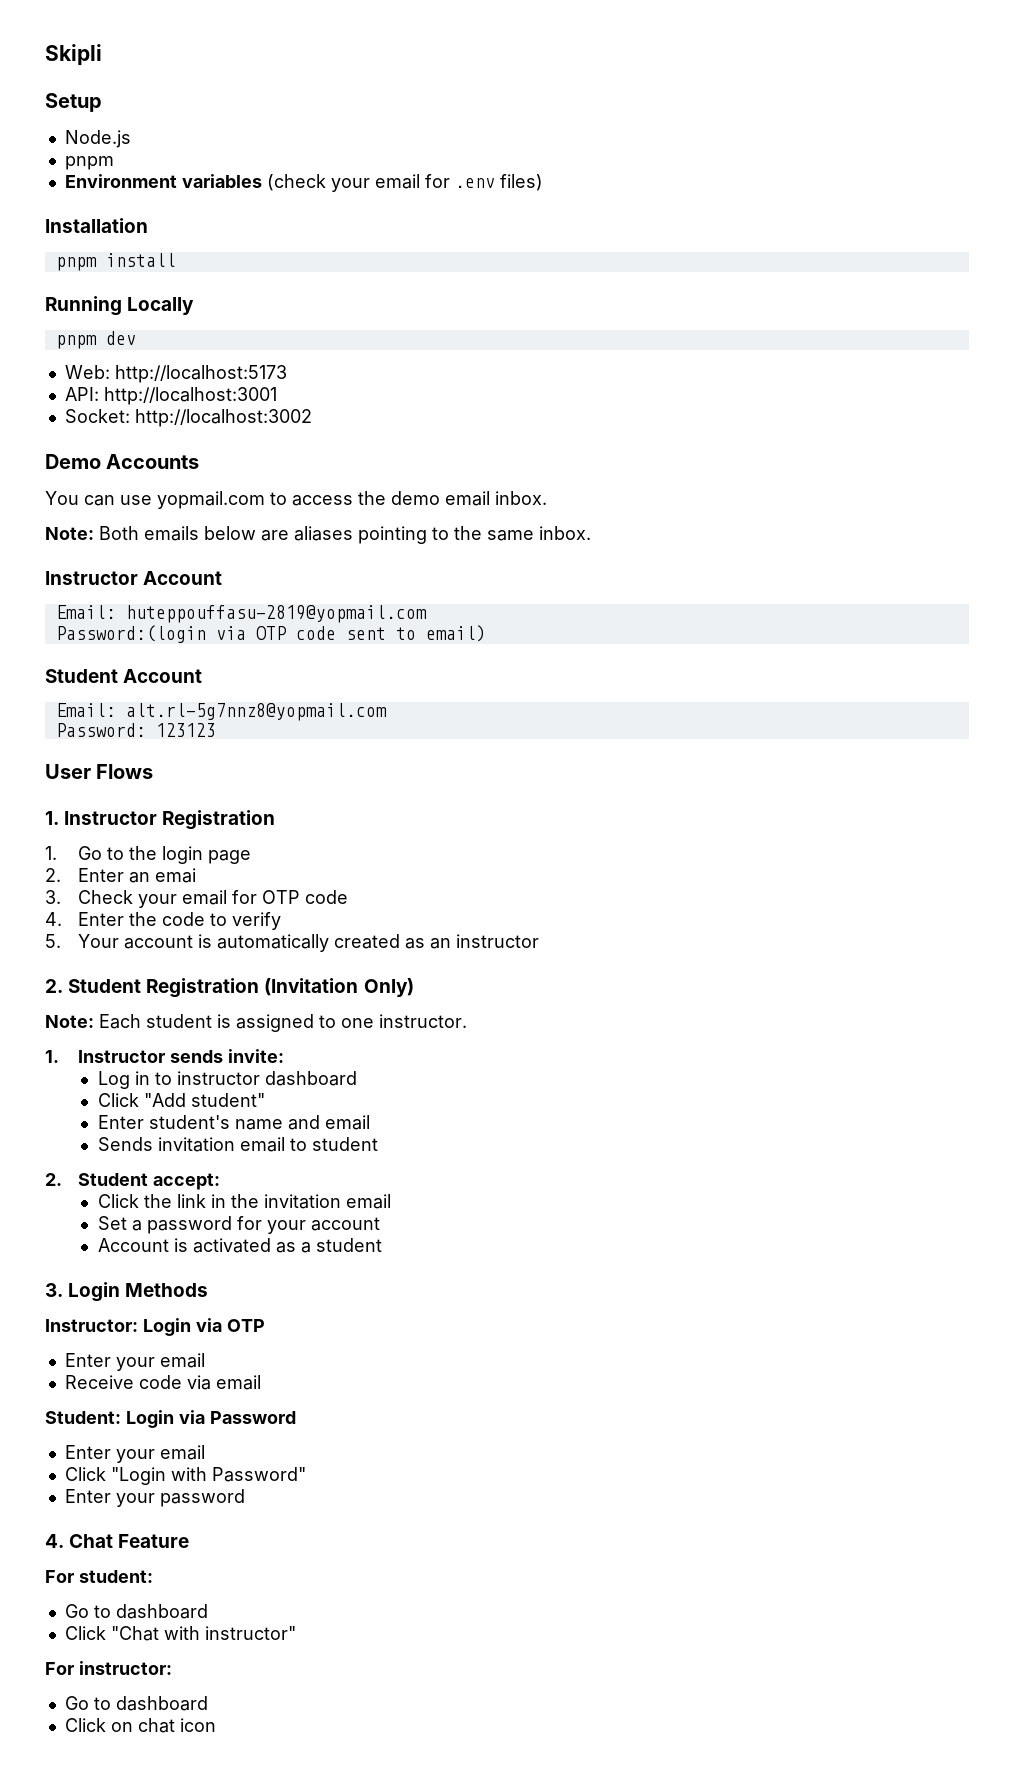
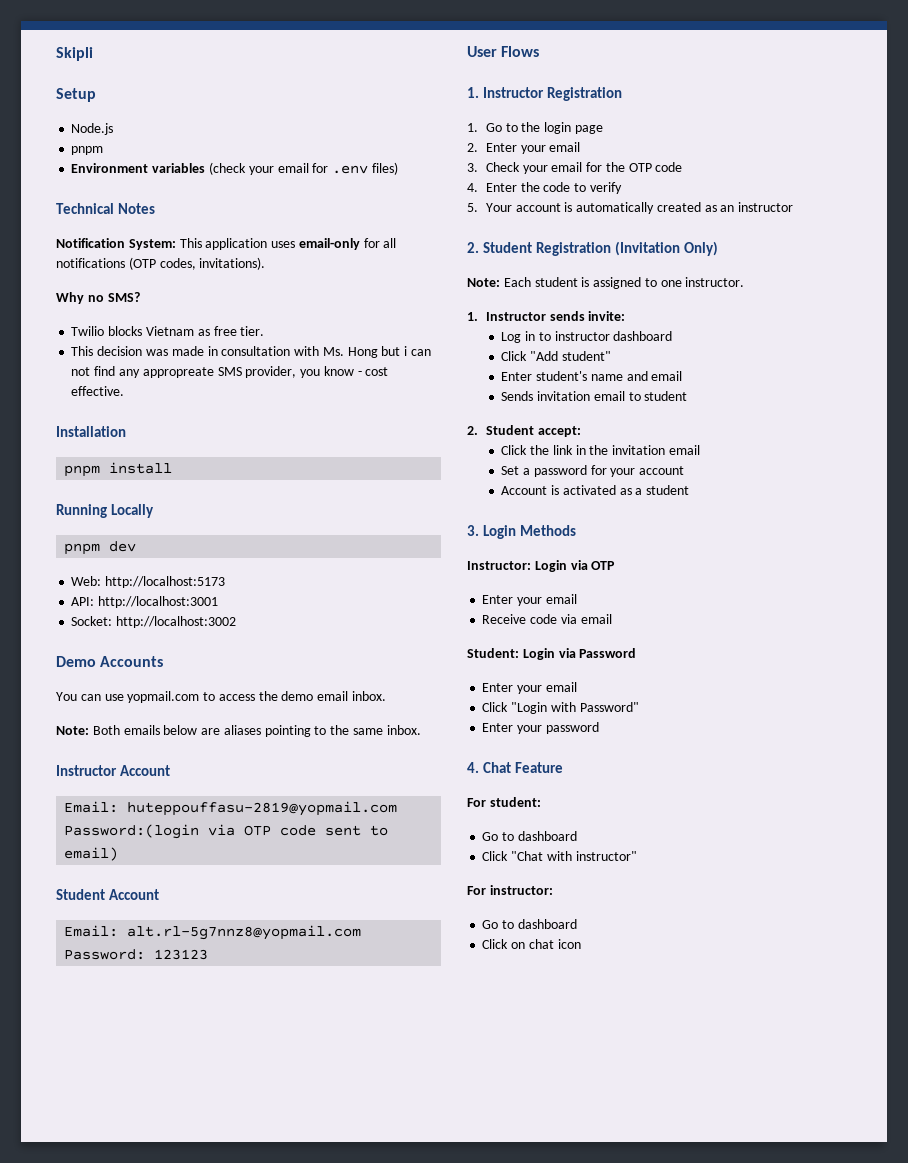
(543, 182) none -> [56,203,155,214] [56,238,397,250] [56,257,266,270] [56,292,140,304] [71,326,265,336] [71,346,431,358] [71,366,389,378] [71,386,125,396] // Technical Notes // Notification System: This application uses email-only for all notifications (OTP codes, invitations). // Why no SMS? // Twilio blocks Vietnam as free tier. // This decision was made in consultation with Ms. Hong but i can not find any appropreate SMS provider, you know - cost effective.
[128,868,196,883] an emai -> [520,142,581,154] your email
(257, 897) none -> [605,162,625,172] the

